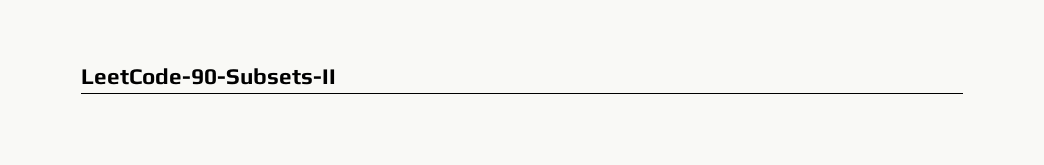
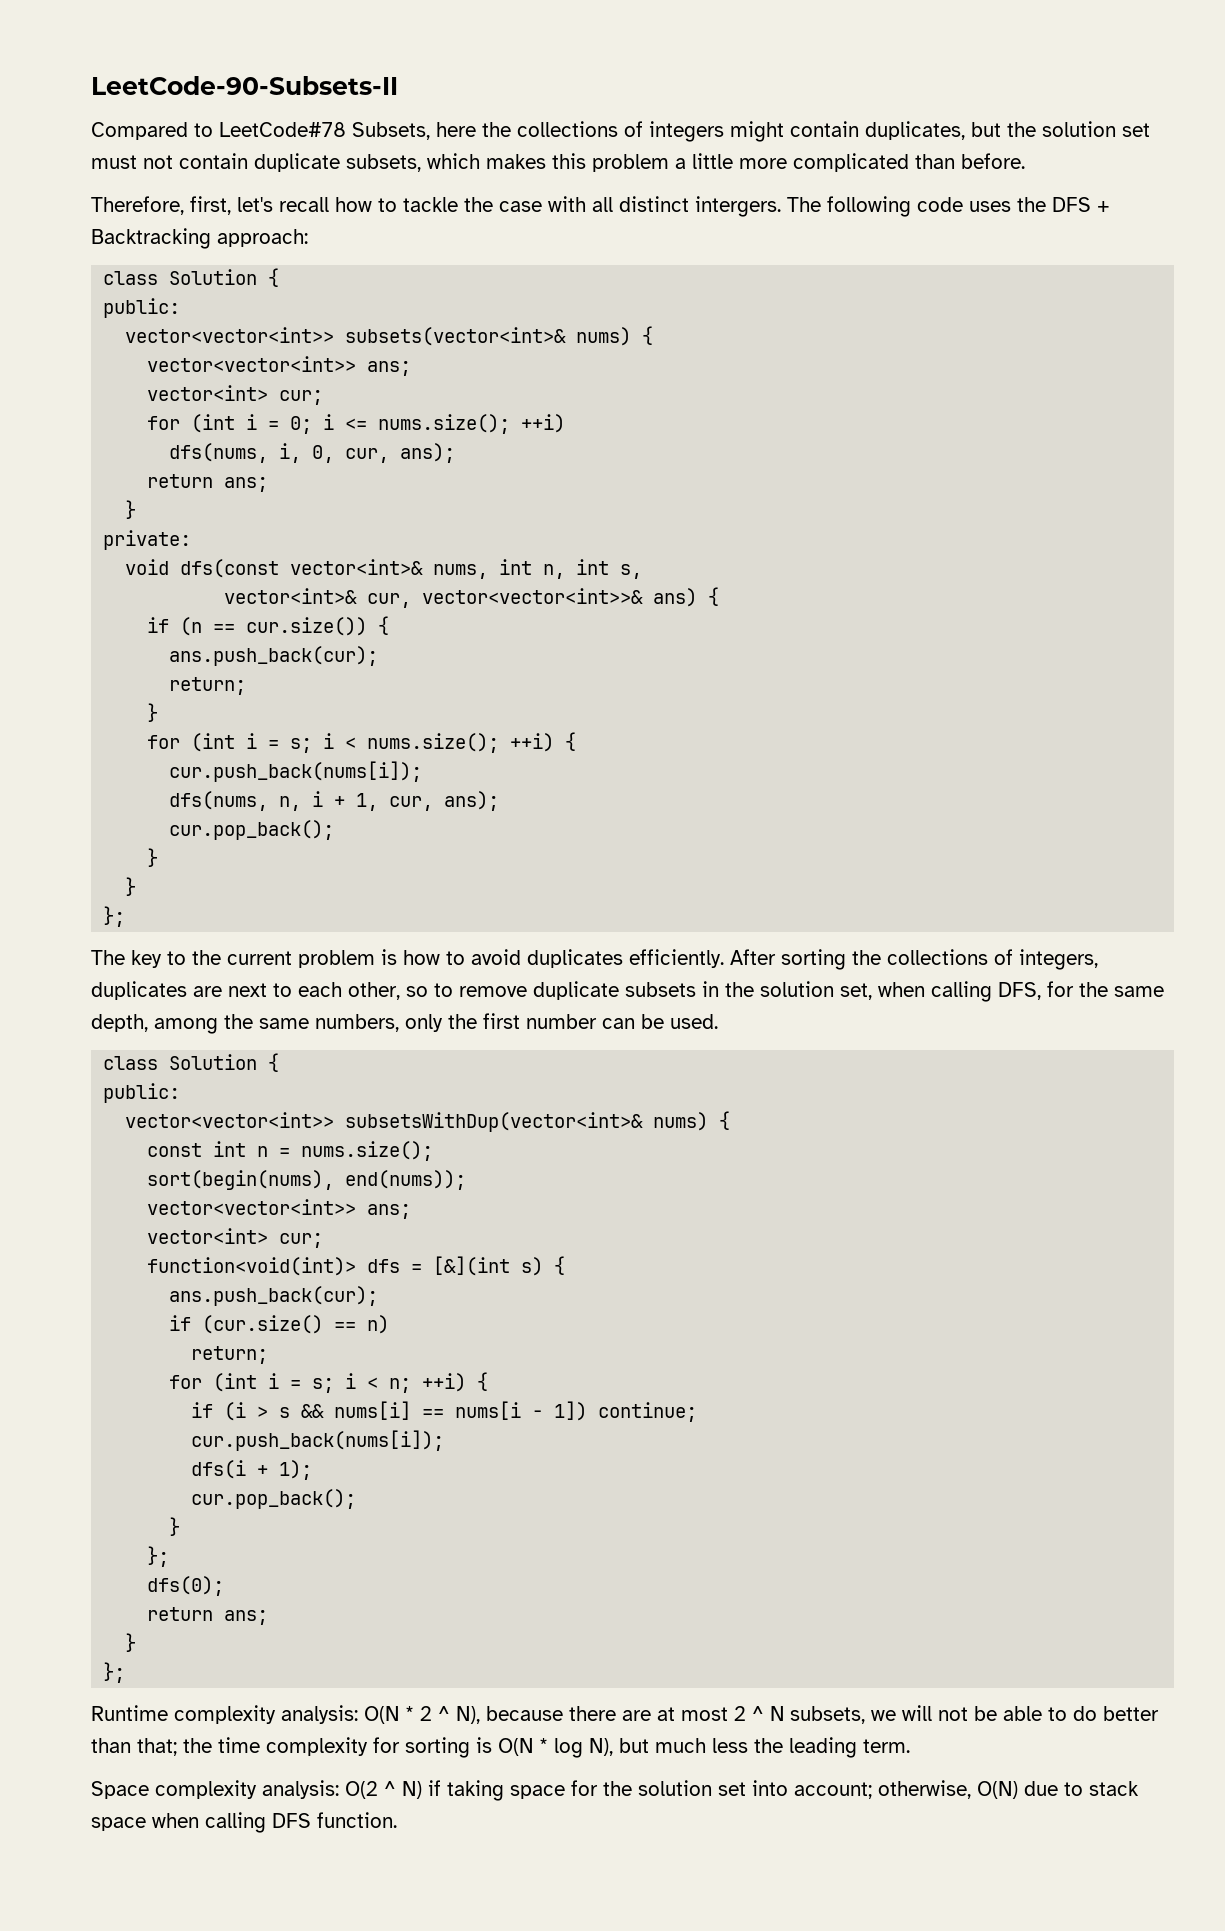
(336, 76) none -> [91,121,1150,142] [91,153,1025,172] [91,196,1110,217] [91,228,308,249] [103,268,280,287] [103,298,181,318] [125,326,654,346] [147,356,412,376] [147,385,324,405] [147,414,566,434] [169,443,456,463] [147,474,269,492] [125,500,137,519] [103,530,192,550] [125,559,643,579] [224,587,720,608] [147,616,390,636] [169,646,379,666] [169,677,247,695] [147,703,159,722] [147,732,577,753] [169,761,423,782] [169,791,500,811] [169,820,335,840] [147,848,159,867] [125,877,137,896] [103,906,126,927] [91,949,1098,970] [91,981,1164,1002] [91,1013,718,1034] [103,1053,280,1072] [103,1083,181,1103] [125,1111,731,1132] [147,1141,434,1161] [147,1170,467,1190] [147,1199,412,1219] [147,1228,324,1248] [147,1256,566,1276] [169,1286,379,1306] [169,1315,390,1334] [191,1346,269,1364] [169,1372,489,1393] [191,1401,698,1422] [191,1430,445,1451] [191,1460,313,1480] [191,1489,357,1509] [169,1517,181,1536] [147,1546,170,1567] [147,1576,225,1596] [147,1607,269,1625] [125,1633,137,1652] [103,1662,126,1683] [91,1705,1159,1724] [91,1737,910,1758] [91,1780,1139,1801] [91,1812,397,1833] // Compared to LeetCode#78 Subsets, here the collections of integers might contain duplicates, but the solution set must not contain duplicate subsets, which makes this problem a little more complicated than before. // Therefore, first, let's recall how to tackle the case with all distinct intergers. The following code uses the DFS + Backtracking approach: // class Solution { // public: // vector<vector<int>> subsets(vector<int>& nums) { // vector<vector<int>> ans; // vector<int> cur; // for (int i = 0; i <= nums.size(); ++i) // dfs(nums, i, 0, cur, ans); // return ans; // } // private: // void dfs(const vector<int>& nums, int n, int s, // vector<int>& cur, vector<vector<int>>& ans) { // if (n == cur.size()) { // ans.push_back(cur); // return; // } // for (int i = s; i < nums.size(); ++i) { // cur.push_back(nums[i]); // dfs(nums, n, i + 1, cur, ans); // cur.pop_back(); // } // } // }; // The key to the current problem is how to avoid duplicates efficiently. After sorting the collections of integers, duplicates are next to each other, so to remove duplicate subsets in the solution set, when calling DFS, for the same depth, among the same numbers, only the first number can be used. // class Solution { // public: // vector<vector<int>> subsetsWithDup(vector<int>& nums) { // const int n = nums.size(); // sort(begin(nums), end(nums)); // vector<vector<int>> ans; // vector<int> cur; // function<void(int)> dfs = [&](int s) { // ans.push_back(cur); // if (cur.size() == n) // return; // for (int i = s; i < n; ++i) { // if (i > s && nums[i] == nums[i - 1]) continue; // cur.push_back(nums[i]); // dfs(i + 1); // cur.pop_back(); // } // }; // dfs(0); // return ans; // } // }; // Runtime complexity analysis: O(N * 2 ^ N), because there are at most 2 ^ N subsets, we will not be able to do better than that; the time complexity for sorting is O(N * log N), but much less the leading term. // Space complexity analysis: O(2 ^ N) if taking space for the solution set into account; otherwise, O(N) due to stack space when calling DFS function.

